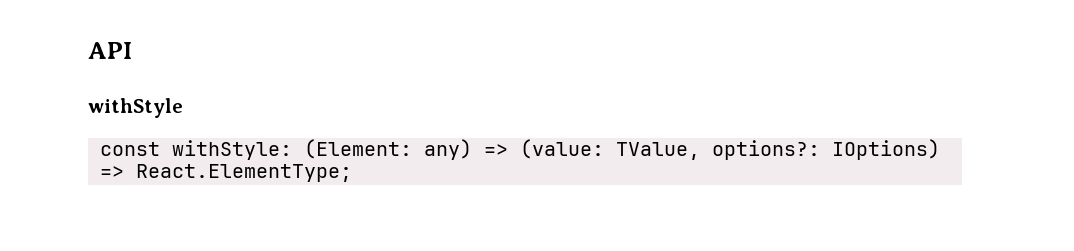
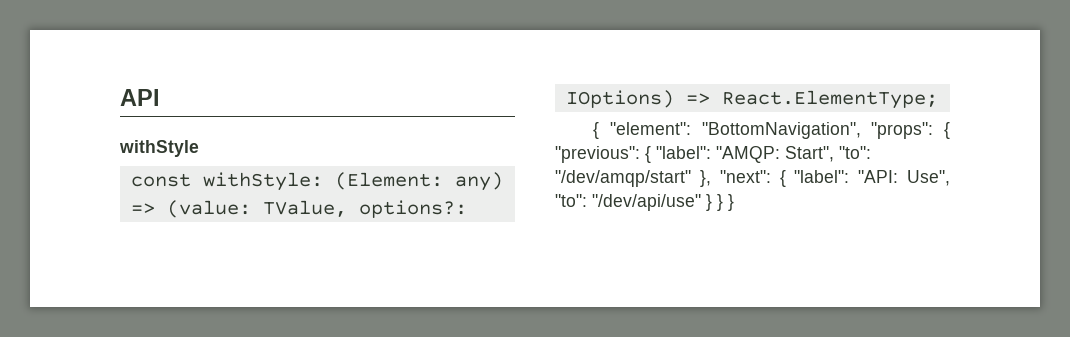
(353, 173) none -> [593,122,951,139] [555,146,871,163] [555,170,950,187] [555,194,734,211] // { "element": "BottomNavigation", "props": { "previous": { "label": "AMQP: Start", "to": "/dev/amqp/start" }, "next": { "label": "API: Use", "to": "/dev/api/use" } } }

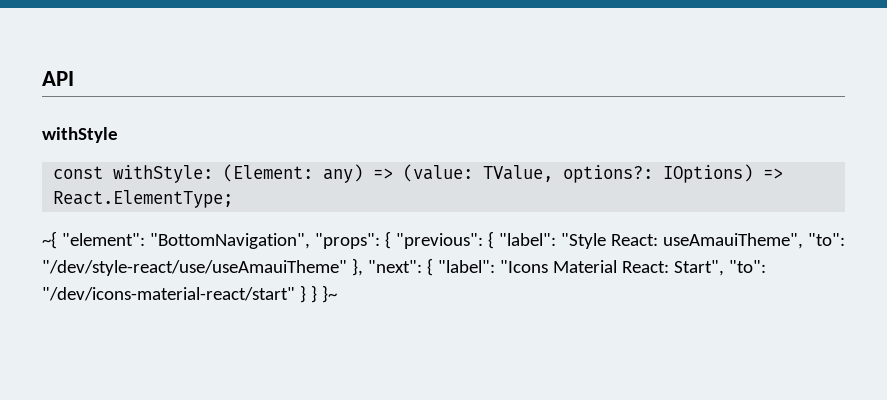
[593,122,600,139] { -> [42,231,57,249] ~{
[716,146,871,163] [555,170,950,187] [555,194,734,211] "AMQP: Start", "to": "/dev/amqp/start" }, "next": { "label": "API: Use", "to": "/dev/api/use" } } } -> [561,233,845,249] [42,258,766,276] [42,285,337,303] "Style React: useAmauiTheme", "to": "/dev/style-react/use/useAmauiTheme" }, "next": { "label": "Icons Material React: Start", "to": "/dev/icons-material-react/start" } } }~

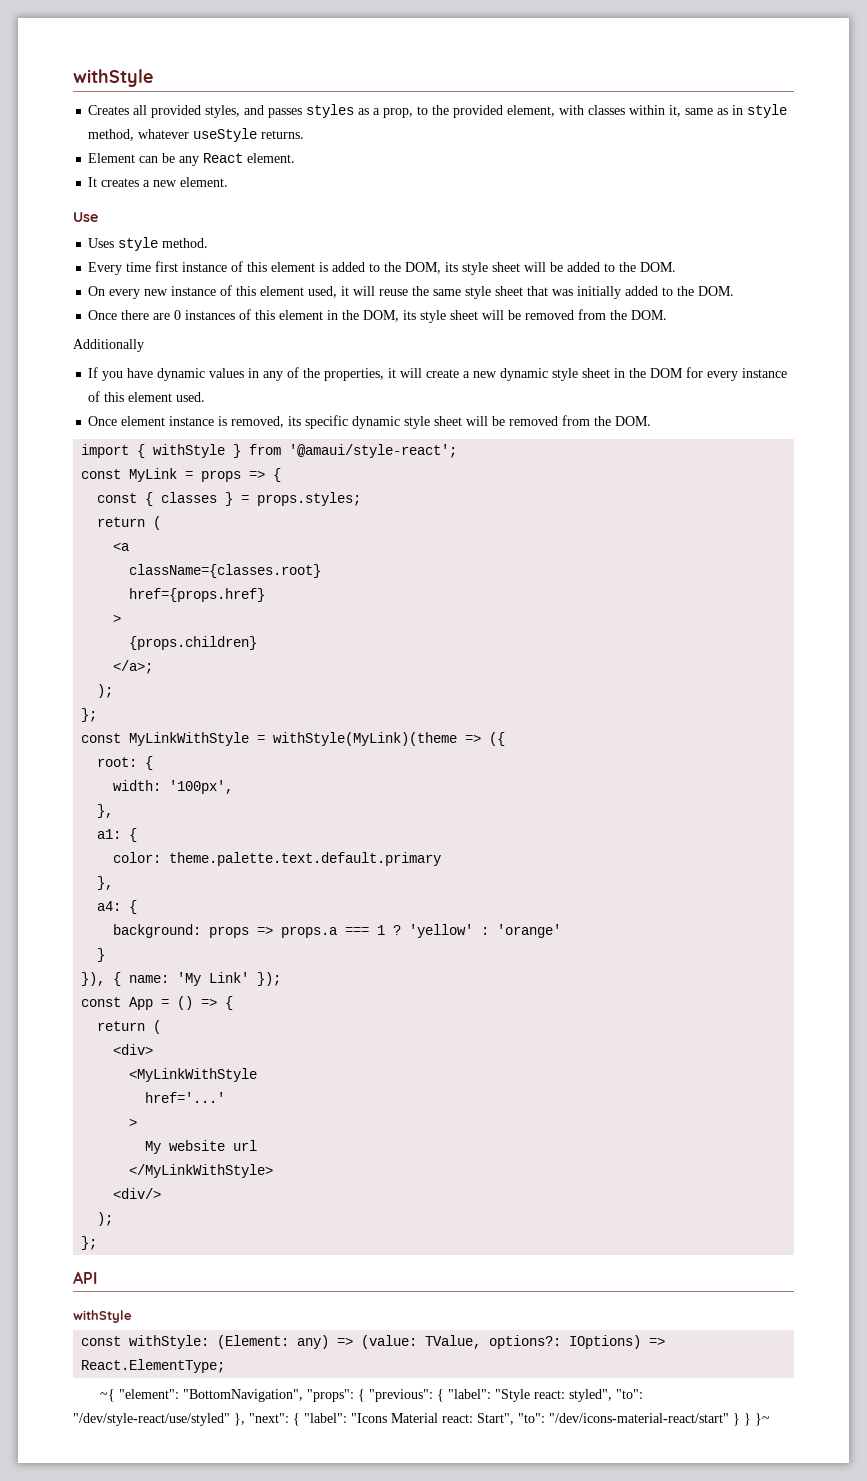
(42, 78) none -> [73,69,153,87] [88,104,788,118] [88,128,305,142] [88,153,296,166] [88,177,229,187] [73,212,98,222] [88,237,209,251] [88,261,677,275] [88,285,735,299] [88,309,668,323] [73,339,144,352] [88,367,788,381] [88,391,206,402] [88,415,652,429] [81,444,458,458] [81,468,282,482] [97,492,362,506] [97,516,162,530] [113,542,130,551] [129,564,322,578] [129,588,266,602] [113,614,122,623] [129,636,258,650] [113,660,154,674] [97,684,114,698] [81,708,98,722] [81,732,506,746] [97,756,154,770] [113,780,234,794] [97,804,114,818] [97,828,138,842] [113,852,442,866] [97,876,114,890] [97,900,138,914] [113,924,562,938] [97,948,106,962] [81,972,282,986] [81,996,234,1010] [97,1020,162,1034] [113,1044,154,1055] [129,1068,258,1082] [145,1092,226,1103] [129,1118,138,1127] [145,1140,258,1154] [129,1164,274,1178] [113,1188,162,1199] [97,1212,114,1226] [81,1236,98,1250] withStyle // Creates all provided styles, and passes styles as a prop, to the provided element, with classes within it, same as in style method, whatever useStyle returns. // Element can be any React element. // It creates a new element. // Use // Uses style method. // Every time first instance of this element is added to the DOM, its style sheet will be added to the DOM. // On every new instance of this element used, it will reuse the same style sheet that was initially added to the DOM. // Once there are 0 instances of this element in the DOM, its style sheet will be removed from the DOM. // Additionally // If you have dynamic values in any of the properties, it will create a new dynamic style sheet in the DOM for every instance of this element used. // Once element instance is removed, its specific dynamic style sheet will be removed from the DOM. // import { withStyle } from '@amaui/style-react'; // const MyLink = props => { // const { classes } = props.styles; // return ( // <a // className={classes.root} // href={props.href} // > // {props.children} // </a>; // ); // }; // const MyLinkWithStyle = withStyle(MyLink)(theme => ({ // root: { // width: '100px', // }, // a1: { // color: theme.palette.text.default.primary // }, // a4: { // background: props => props.a === 1 ? 'yellow' : 'orange' // } // }), { name: 'My Link' }); // const App = () => { // return ( // <div> // <MyLinkWithStyle // href='...' // > // My website url // </MyLinkWithStyle> // <div/> // ); // }; //
[611,233,845,249] [42,260,347,276] React: useAmauiTheme", "to": "/dev/style-react/use/useAmauiTheme" -> [534,1389,644,1402] [73,1413,230,1426] react: styled", "to": "/dev/style-react/use/styled"
[621,261,669,273] React: -> [442,1414,473,1423] react:

